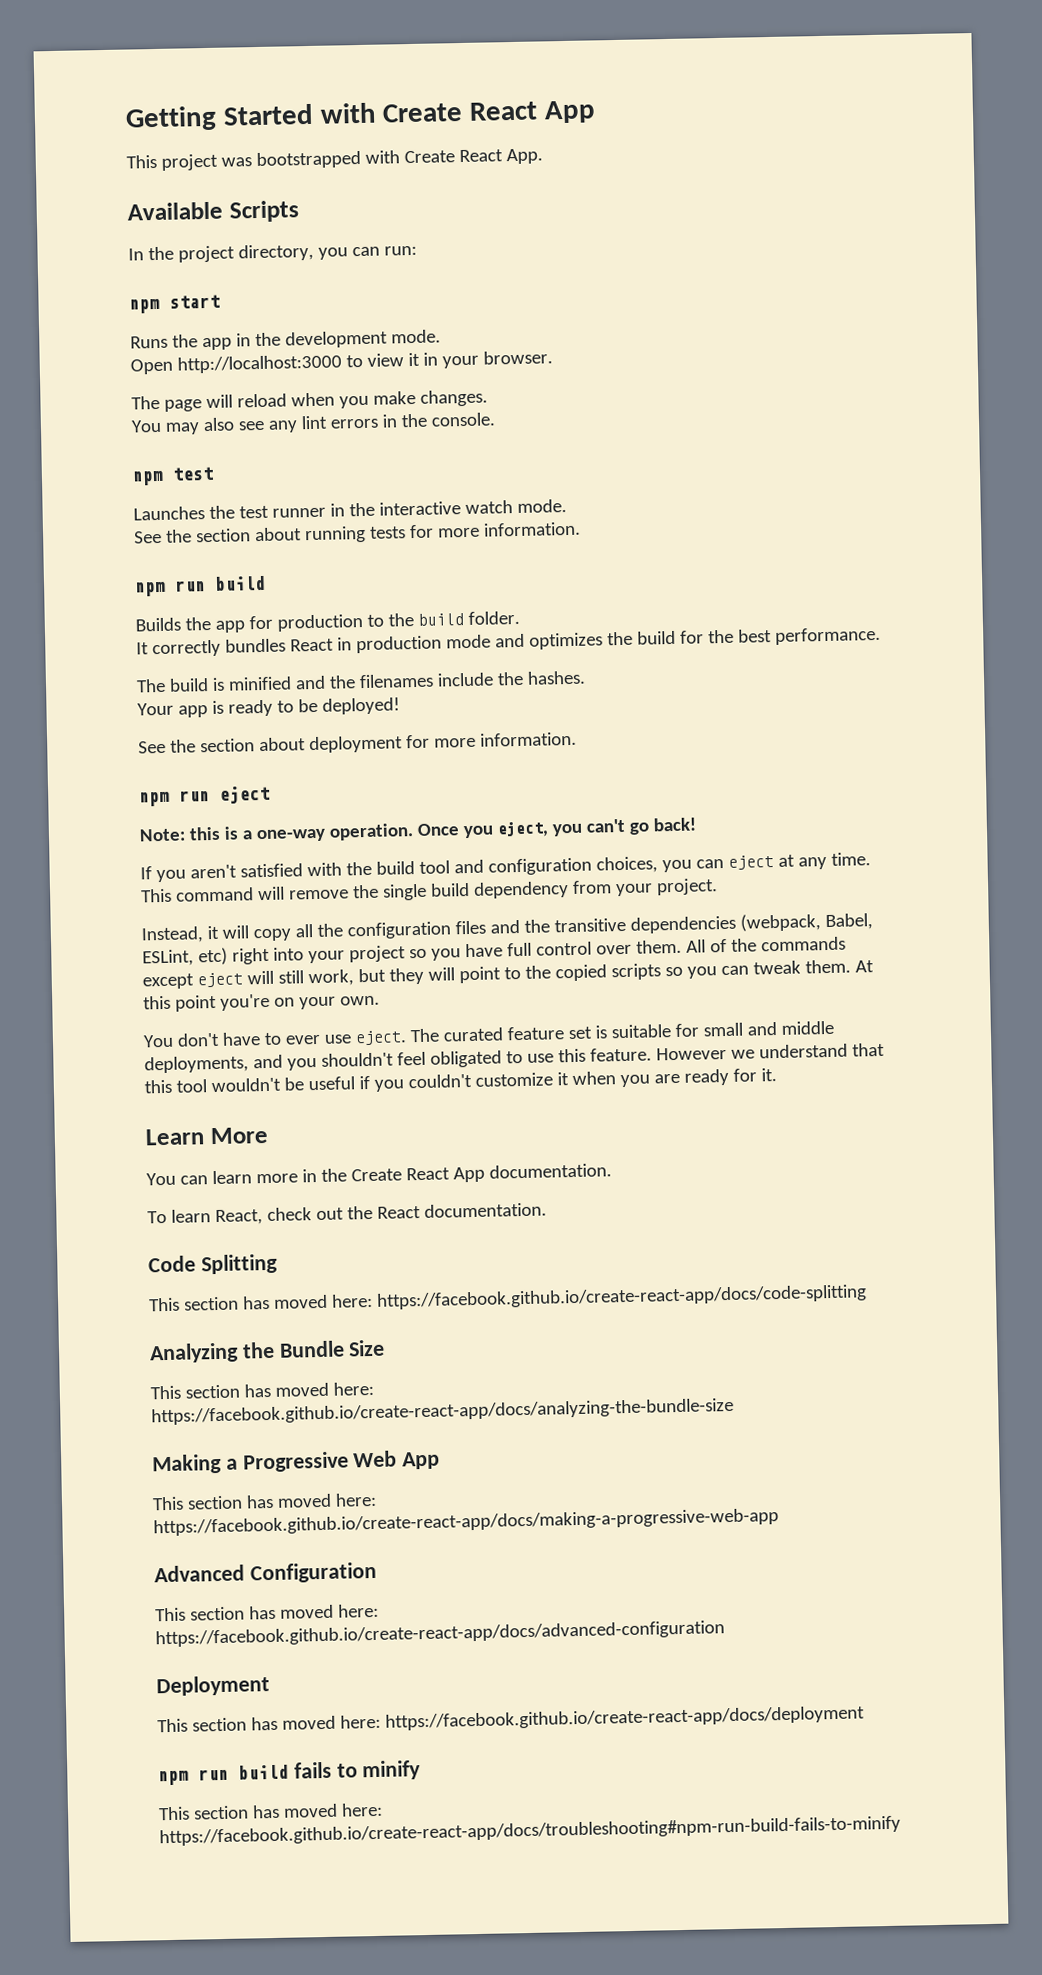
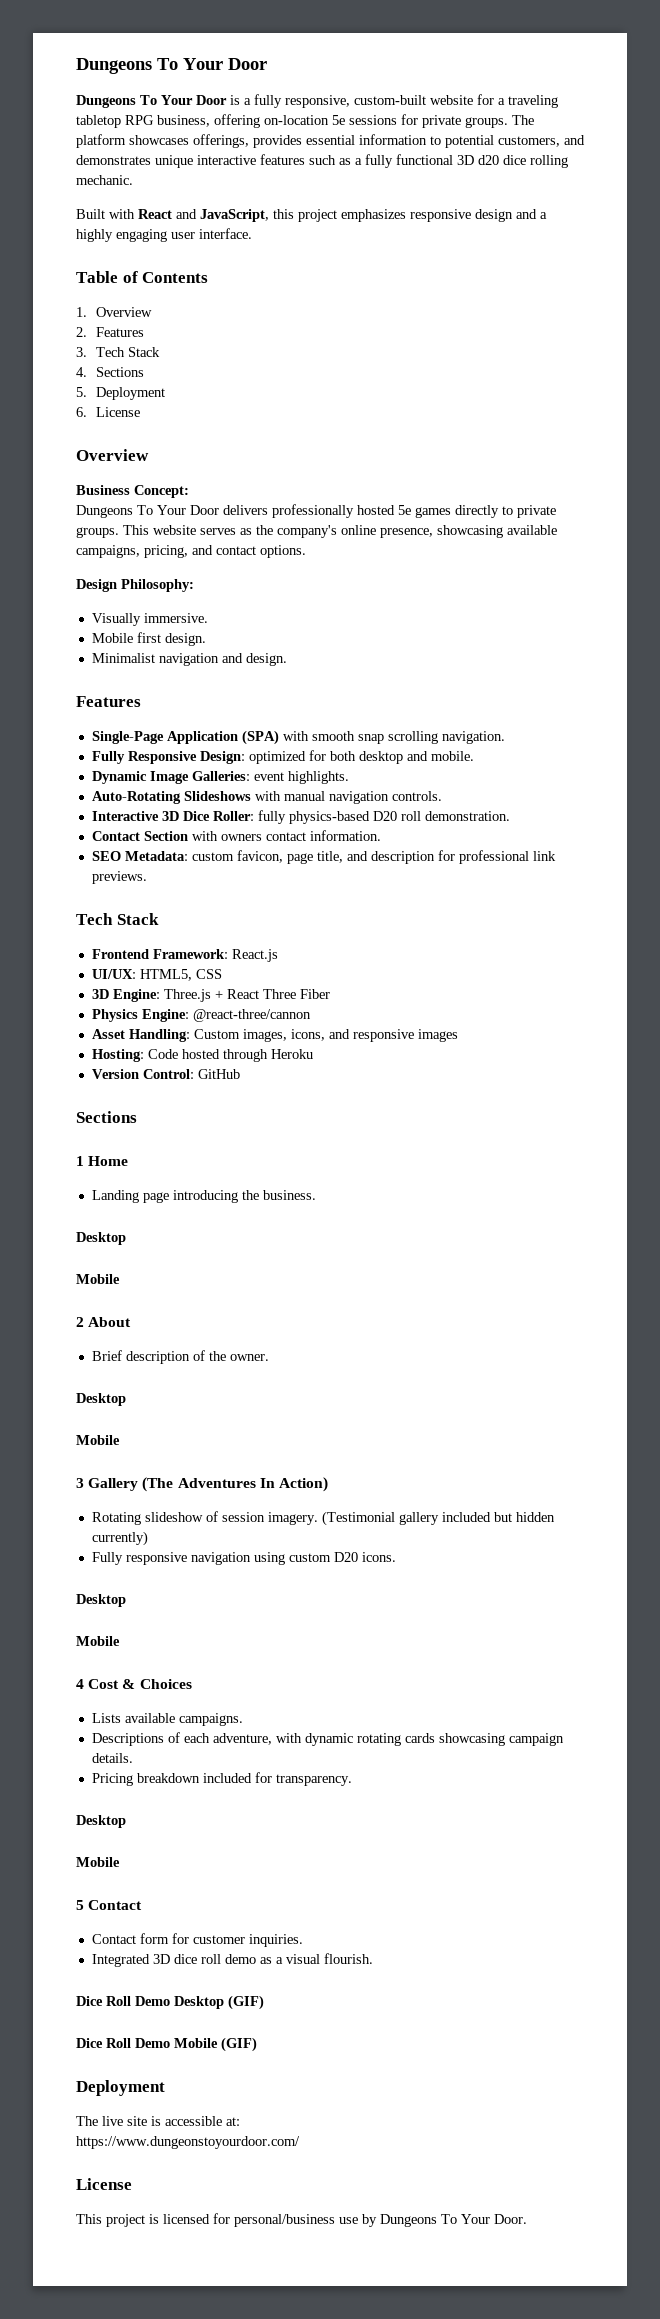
[125,100,597,132] [126,148,543,171] [127,200,299,223] [128,243,417,263] [129,294,220,314] [130,329,441,351] [130,350,553,375] [131,389,488,412] [131,412,496,435] [132,466,214,486] [133,499,567,521] [134,521,581,544] [135,575,266,597] [135,610,520,633] [136,626,881,658] [136,670,586,693] [137,697,400,718] [138,731,577,754] [139,785,270,807] [139,817,696,843] [140,852,871,883] [141,878,718,903] [141,913,873,944] [142,936,846,967] [142,959,874,990] [143,993,380,1012] [143,1020,834,1048] [144,1042,885,1074] [144,1068,777,1094] [145,1126,268,1146] [146,1163,612,1186] [147,1202,547,1226] [148,1253,278,1275] [149,1284,867,1312] [149,1339,386,1364] [150,1381,374,1400] [151,1397,734,1426] [152,1450,441,1475] [152,1492,377,1511] [153,1508,779,1537] [154,1561,377,1584] [155,1603,379,1622] [155,1620,725,1648] [156,1675,270,1697] [157,1705,865,1733] [158,1760,422,1786] [158,1802,383,1821] [159,1815,901,1847] Getting Started with Create React App // This project was bootstrapped with Create React App. // Available Scripts // In the project directory, you can run: // npm start // Runs the app in the development mode. // Open http://localhost:3000 to view it in your browser. // The page will reload when you make changes. // You may also see any lint errors in the console. // npm test // Launches the test runner in the interactive watch mode. // See the section about running tests for more information. // npm run build // Builds the app for production to the build folder. // It correctly bundles React in production mode and optimizes the build for the best performance. // The build is minified and the filenames include the hashes. // Your app is ready to be deployed! // See the section about deployment for more information. // npm run eject // Note: this is a one-way operation. Once you eject, you can't go back! // If you aren't satisfied with the build tool and configuration choices, you can eject at any time. This command will remove the single build dependency from your project. // Instead, it will copy all the configuration files and the transitive dependencies (webpack, Babel, ESLint, etc) right into your project so you have full control over them. All of the commands except eject will still work, but they will point to the copied scripts so you can tweak them. At this point you're on your own. // You don't have to ever use eject. The curated feature set is suitable for small and middle deployments, and you shouldn't feel obligated to use this feature. However we understand that this tool wouldn't be useful if you couldn't customize it when you are ready for it. // Learn More // You can learn more in the Create React App documentation. // To learn React, check out the React documentation. // Code Splitting // This section has moved here: https://facebook.github.io/create-react-app/docs/code-splitting // Analyzing the Bundle Size // This section has moved here: https://facebook.github.io/create-react-app/docs/analyzing-the-bundle-size // Making a Progressive Web App // This section has moved here: https://facebook.github.io/create-react-app/docs/making-a-progressive-web-app // Advanced Configuration // This section has moved here: https://facebook.github.io/create-react-app/docs/advanced-configuration // Deployment // This section has moved here: https://facebook.github.io/create-react-app/docs/deployment // npm run build fails to minify // This section has moved here: https://facebook.github.io/create-react-app/docs/troubleshooting#npm-run-build-fails-to-minify -> [76,58,267,74] [76,94,558,108] [76,114,534,128] [76,134,585,148] [76,154,568,168] [76,175,133,185] [76,209,547,222] [76,228,252,242] [76,271,209,283] [76,307,152,317] [76,327,144,337] [76,347,160,357] [76,367,144,377] [76,387,165,400] [76,407,140,417] [76,449,149,461] [76,485,189,498] [76,504,556,518] [76,525,557,538] [76,545,306,558] [76,579,194,592] [91,613,208,626] [91,632,206,646] [91,653,287,666] [76,696,141,707] [91,730,505,745] [91,750,474,764] [91,771,349,784] [91,791,442,804] [91,810,510,824] [91,830,381,841] [91,850,556,864] [91,871,147,884] [76,913,159,925] [91,949,278,962] [91,969,222,981] [91,989,330,1002] [91,1009,311,1022] [91,1029,458,1042] [91,1049,313,1062] [91,1069,240,1079] [76,1111,137,1123] [76,1156,129,1166] [91,1190,316,1203] [76,1232,126,1245] [76,1274,120,1284] [76,1317,132,1327] [91,1350,269,1364] [76,1393,126,1406] [76,1435,120,1445] [76,1477,328,1492] [91,1511,555,1526] [91,1531,148,1546] [91,1552,396,1565] [76,1594,126,1607] [76,1636,120,1646] [76,1679,192,1689] [91,1713,243,1726] [91,1732,564,1746] [91,1753,133,1763] [91,1772,352,1786] [76,1815,126,1828] [76,1857,120,1867] [76,1900,143,1910] [91,1933,303,1947] [91,1953,373,1967] [76,1995,264,2010] [76,2037,257,2052] [76,2080,165,2096] [76,2116,240,2126] [76,2136,300,2149] [76,2178,132,2190] [76,2213,527,2227] Dungeons To Your Door // Dungeons To Your Door is a fully responsive, custom-built website for a traveling tabletop RPG business, offering on-location 5e sessions for private groups. The platform showcases offerings, provides essential information to potential customers, and demonstrates unique interactive features such as a fully functional 3D d20 dice rolling mechanic. // Built with React and JavaScript, this project emphasizes responsive design and a highly engaging user interface. // Table of Contents // 1. Overview // 2. Features // 3. Tech Stack // 4. Sections // 5. Deployment // 6. License // Overview // Business Concept: // Dungeons To Your Door delivers professionally hosted 5e games directly to private groups. This website serves as the company's online presence, showcasing available campaigns, pricing, and contact options. // Design Philosophy: // Visually immersive. // Mobile first design. // Minimalist navigation and design. // Features // Single-Page Application (SPA) with smooth snap scrolling navigation. // Fully Responsive Design: optimized for both desktop and mobile. // Dynamic Image Galleries: event highlights. // Auto-Rotating Slideshows with manual navigation controls. // Interactive 3D Dice Roller: fully physics-based D20 roll demonstration. // Contact Section with owners contact information. // SEO Metadata: custom favicon, page title, and description for professional link previews. // Tech Stack // Frontend Framework: React.js // UI/UX: HTML5, CSS // 3D Engine: Three.js + React Three Fiber // Physics Engine: @react-three/cannon // Asset Handling: Custom images, icons, and responsive images // Hosting: Code hosted through Heroku // Version Control: GitHub // Sections // 1 Home // Landing page introducing the business. // Desktop // Mobile // 2 About // Brief description of the owner. // Desktop // Mobile // 3 Gallery (The Adventures In Action) // Rotating slideshow of session imagery. (Testimonial gallery included but hidden currently) // Fully responsive navigation using custom D20 icons. // Desktop // Mobile // 4 Cost & Choices // Lists available campaigns. // Descriptions of each adventure, with dynamic rotating cards showcasing campaign details. // Pricing breakdown included for transparency. // Desktop // Mobile // 5 Contact // Contact form for customer inquiries. // Integrated 3D dice roll demo as a visual flourish. // Dice Roll Demo Desktop (GIF) // Dice Roll Demo Mobile (GIF) // Deployment // The live site is accessible at: // https://www.dungeonstoyourdoor.com/ // License // This project is licensed for personal/business use by Dungeons To Your Door.

